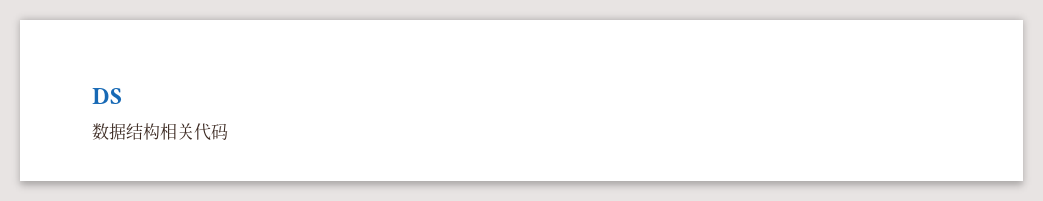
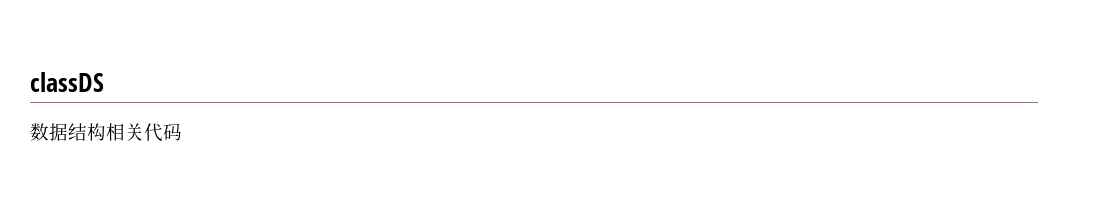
[92,87,122,104] DS -> [30,72,104,92] classDS

